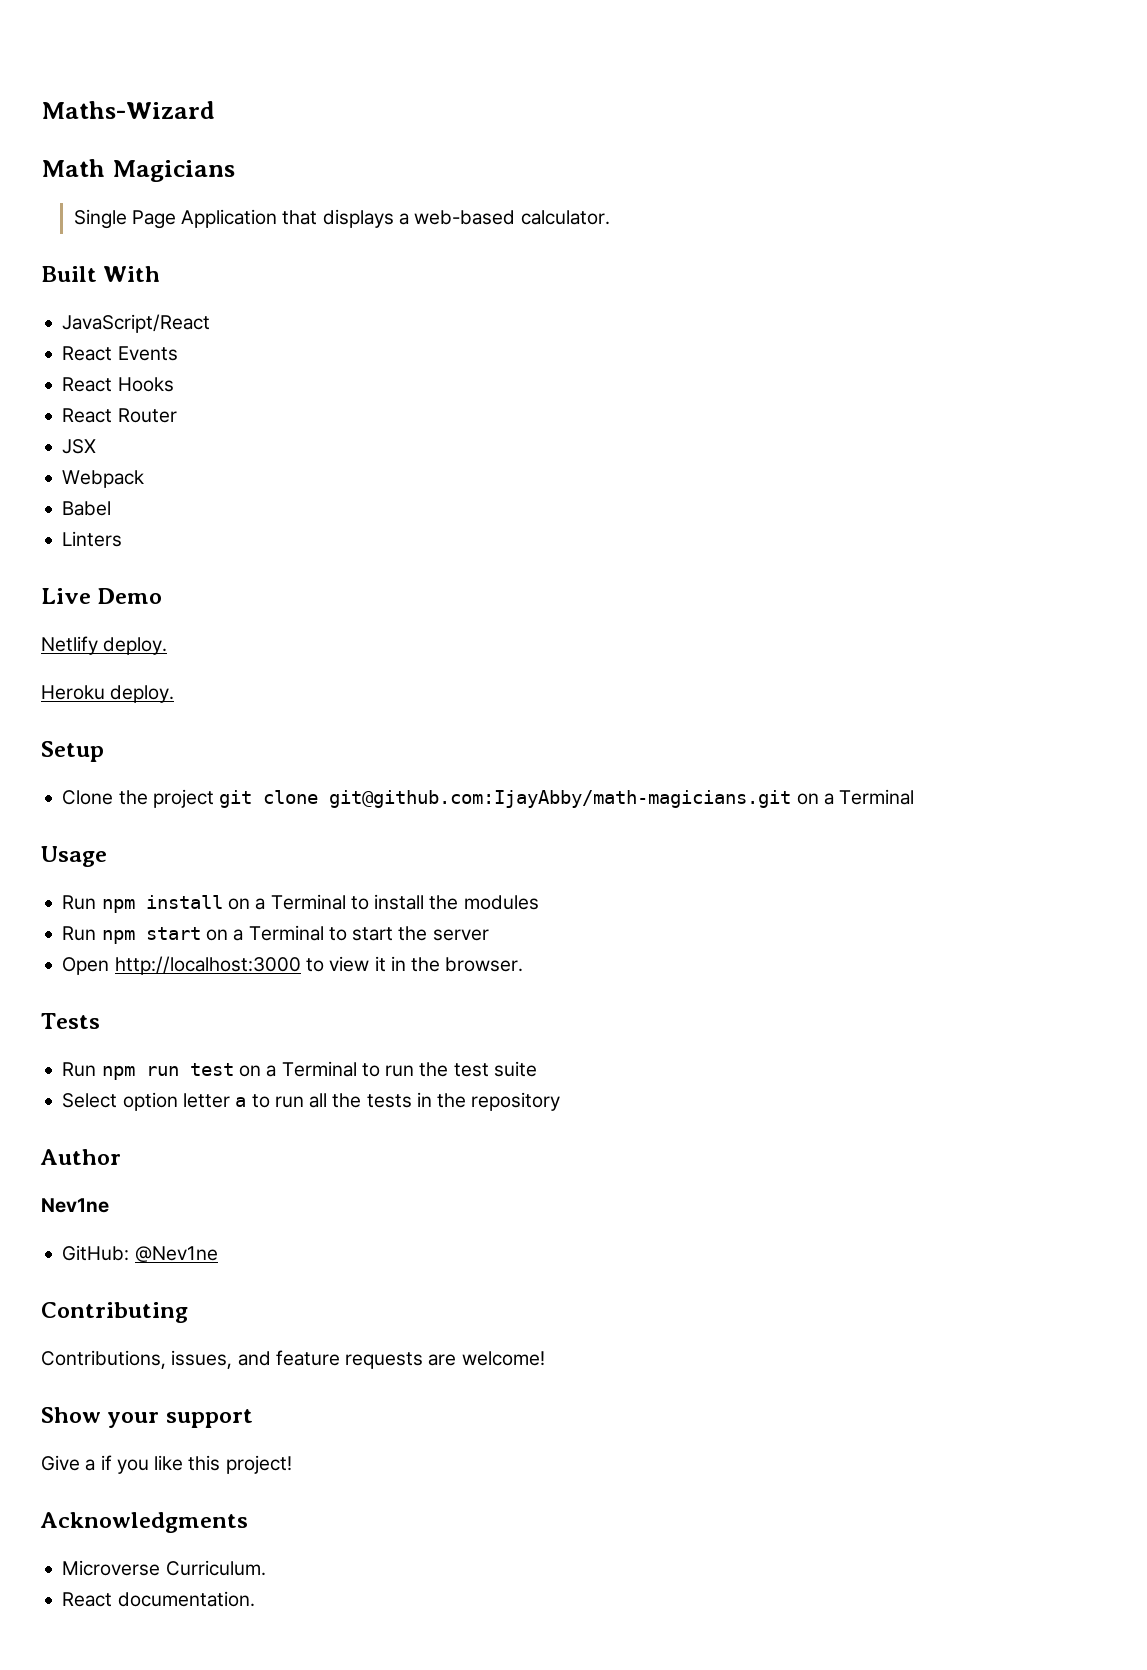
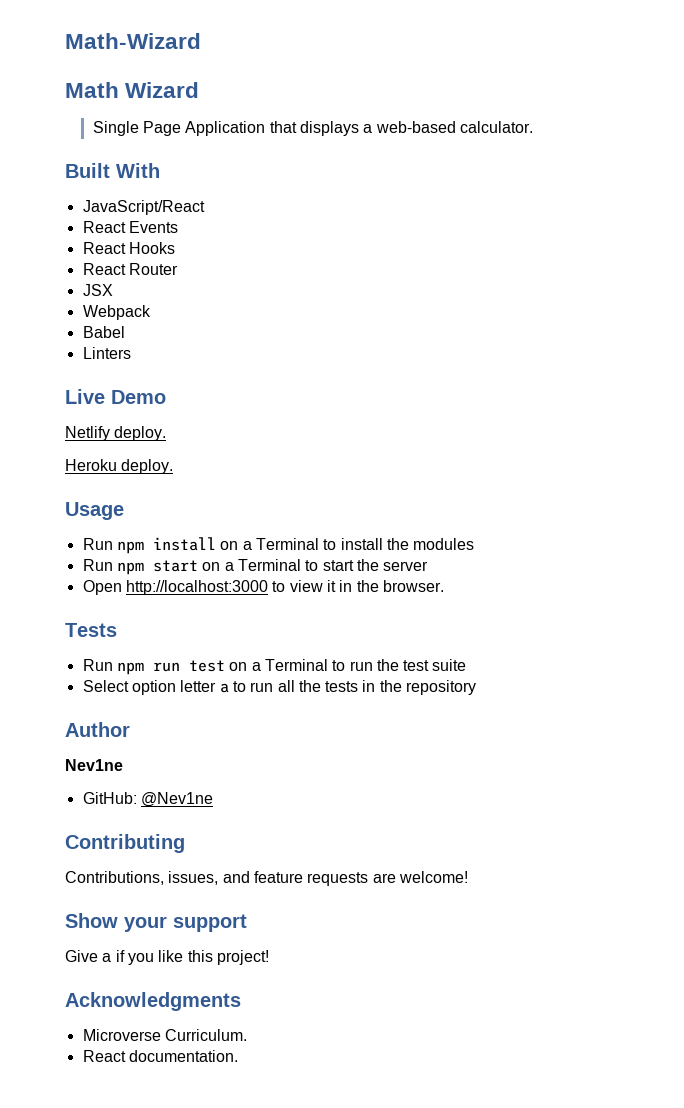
[41,101,215,119] Maths-Wizard -> [65,33,201,49] Math-Wizard
[111,160,235,182] Magicians -> [125,82,200,98] Wizard
[41,741,104,762] [62,789,915,808] // Setup // Clone the project git clone git@github.com:IjayAbby/math-magicians.git on a Terminal -> (174, 466) none

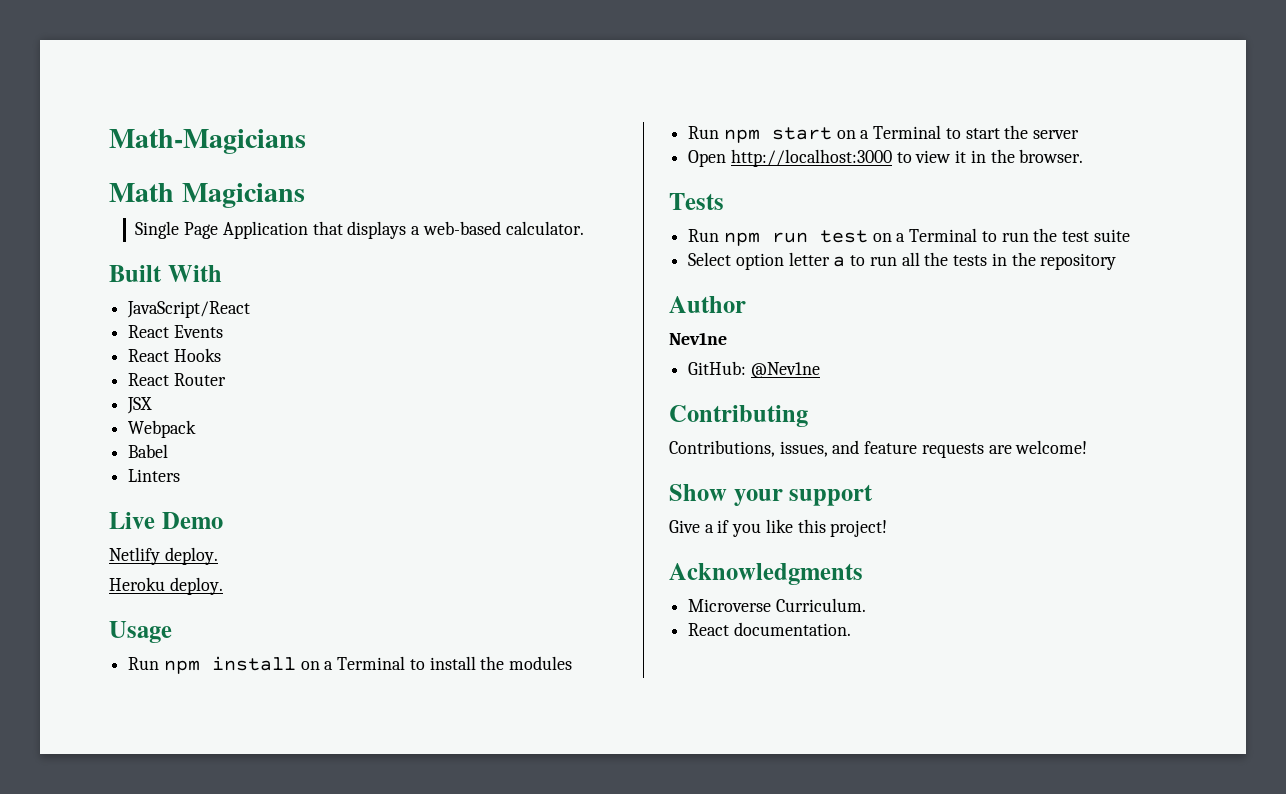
[65,33,201,49] Math-Wizard -> [109,129,306,154] Math-Magicians
[125,82,200,98] Wizard -> [181,183,305,208] Magicians

